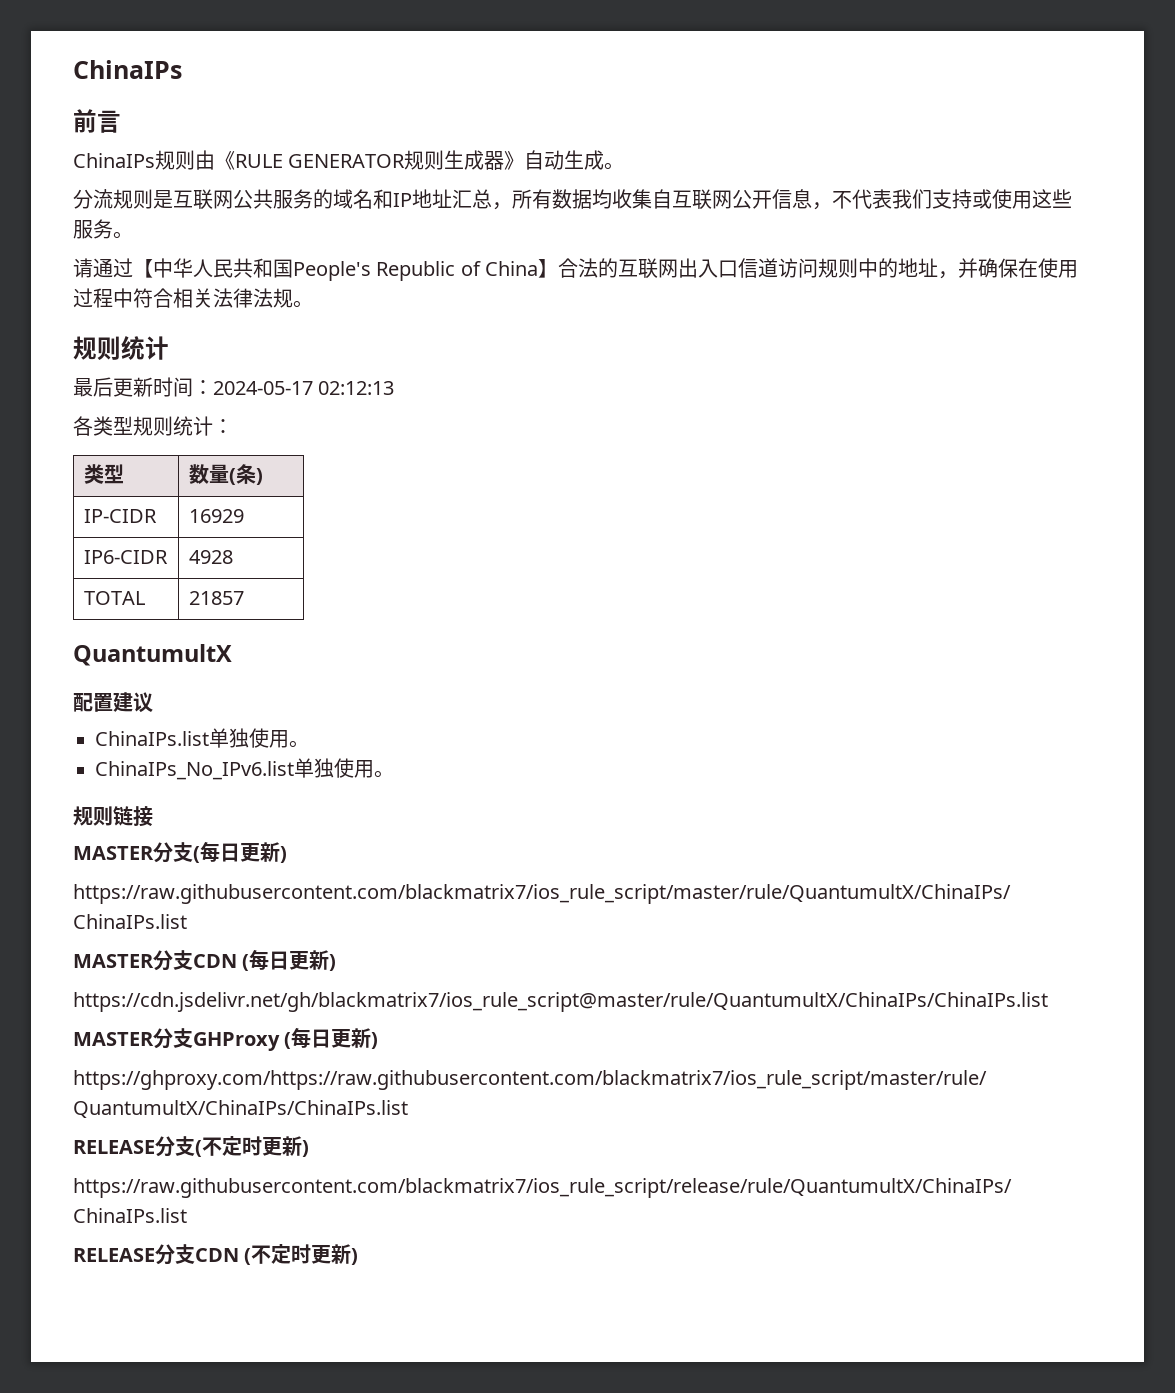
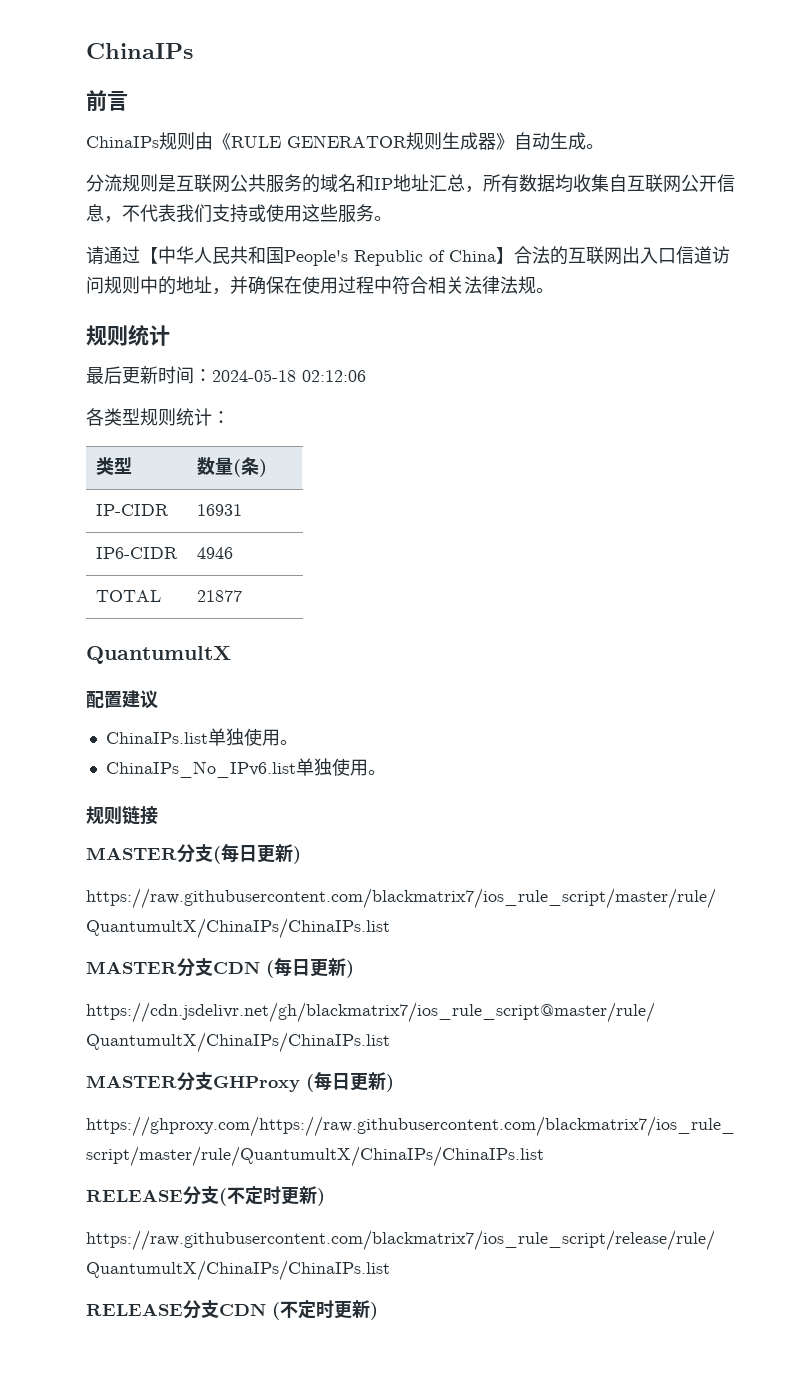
[213,381,395,395] 2024-05-17 02:12:13 -> [212,369,366,382] 2024-05-18 02:12:06
[188,509,244,523] 16929 -> [196,504,242,516] 16931
[188,550,233,564] 4928 -> [196,547,233,559] 4946
[188,591,244,605] 21857 -> [196,590,242,602] 21877

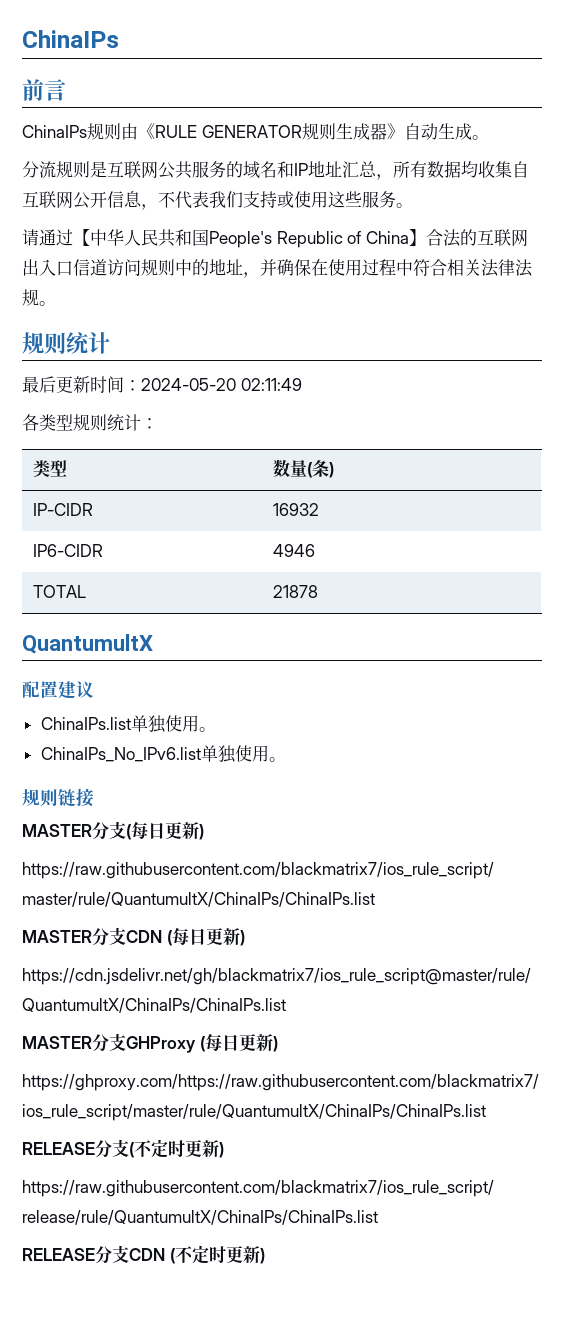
[212,369,366,382] 2024-05-18 02:12:06 -> [141,378,302,391] 2024-05-20 02:11:49
[196,504,242,516] 16931 -> [272,503,319,516] 16932
[196,590,242,602] 21877 -> [272,585,318,598] 21878

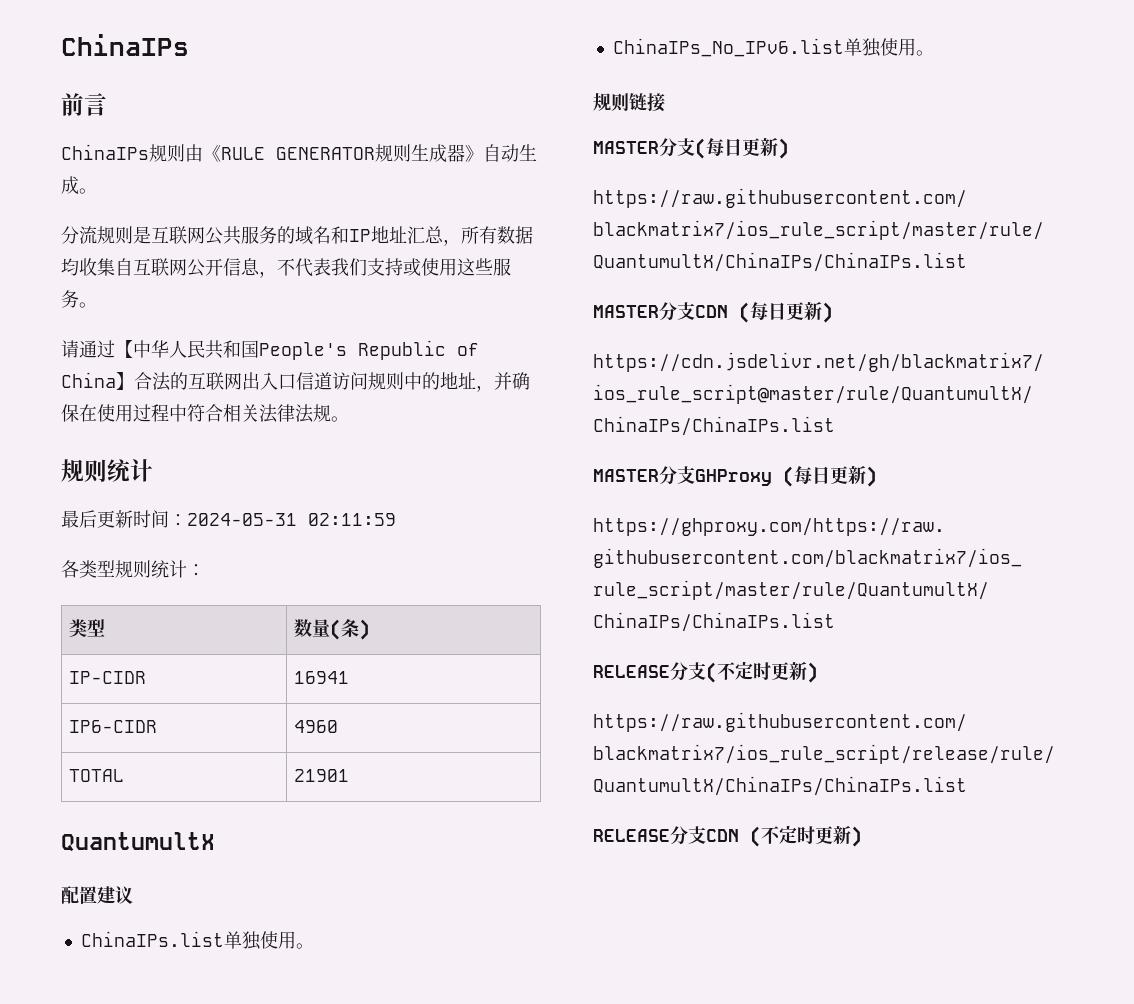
[141,378,302,391] 2024-05-20 02:11:49 -> [187,513,396,526] 2024-05-31 02:11:59
[272,503,319,516] 16932 -> [294,671,350,684] 16941
[272,544,315,557] 4946 -> [294,720,339,733] 4960
[272,585,318,598] 21878 -> [294,769,350,782] 21901

